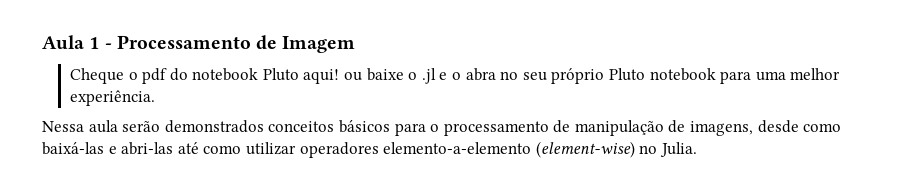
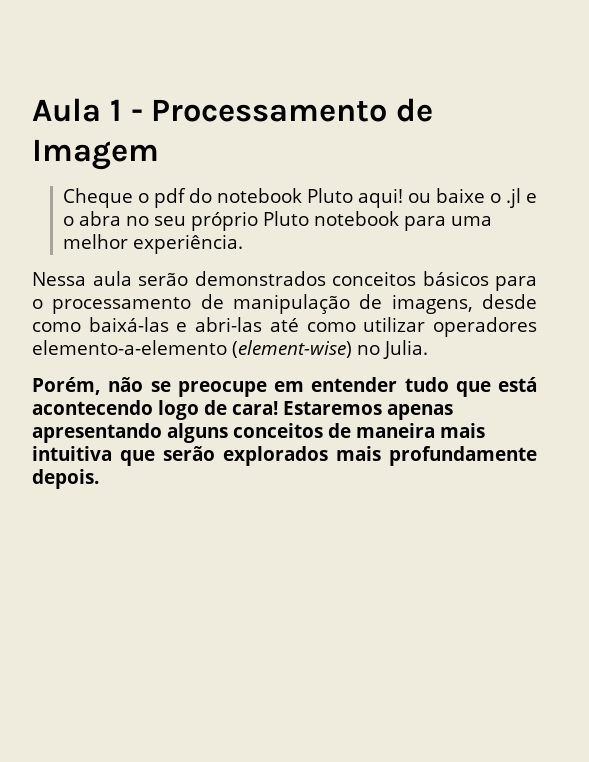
(697, 149) none -> [32,377,537,397] [32,400,453,420] [32,423,485,443] [32,446,537,466] [32,469,99,489] // Porém, não se preocupe em entender tudo que está acontecendo logo de cara! Estaremos apenas apresentando alguns conceitos de maneira mais intuitiva que serão explorados mais profundamente depois.

